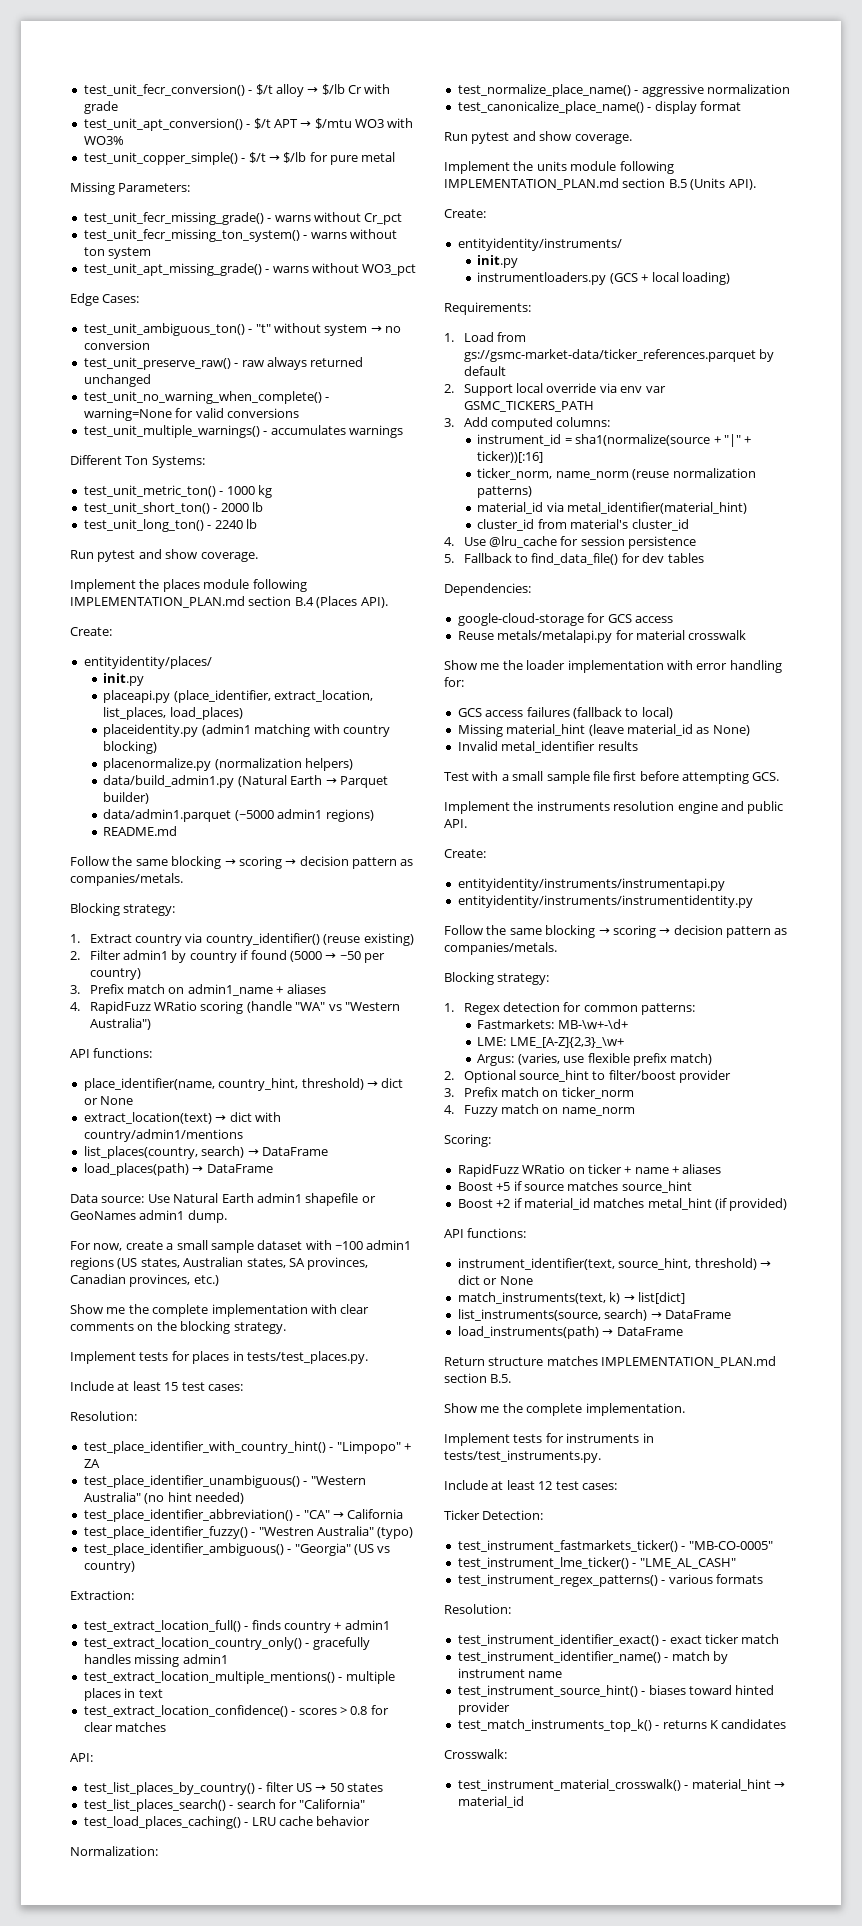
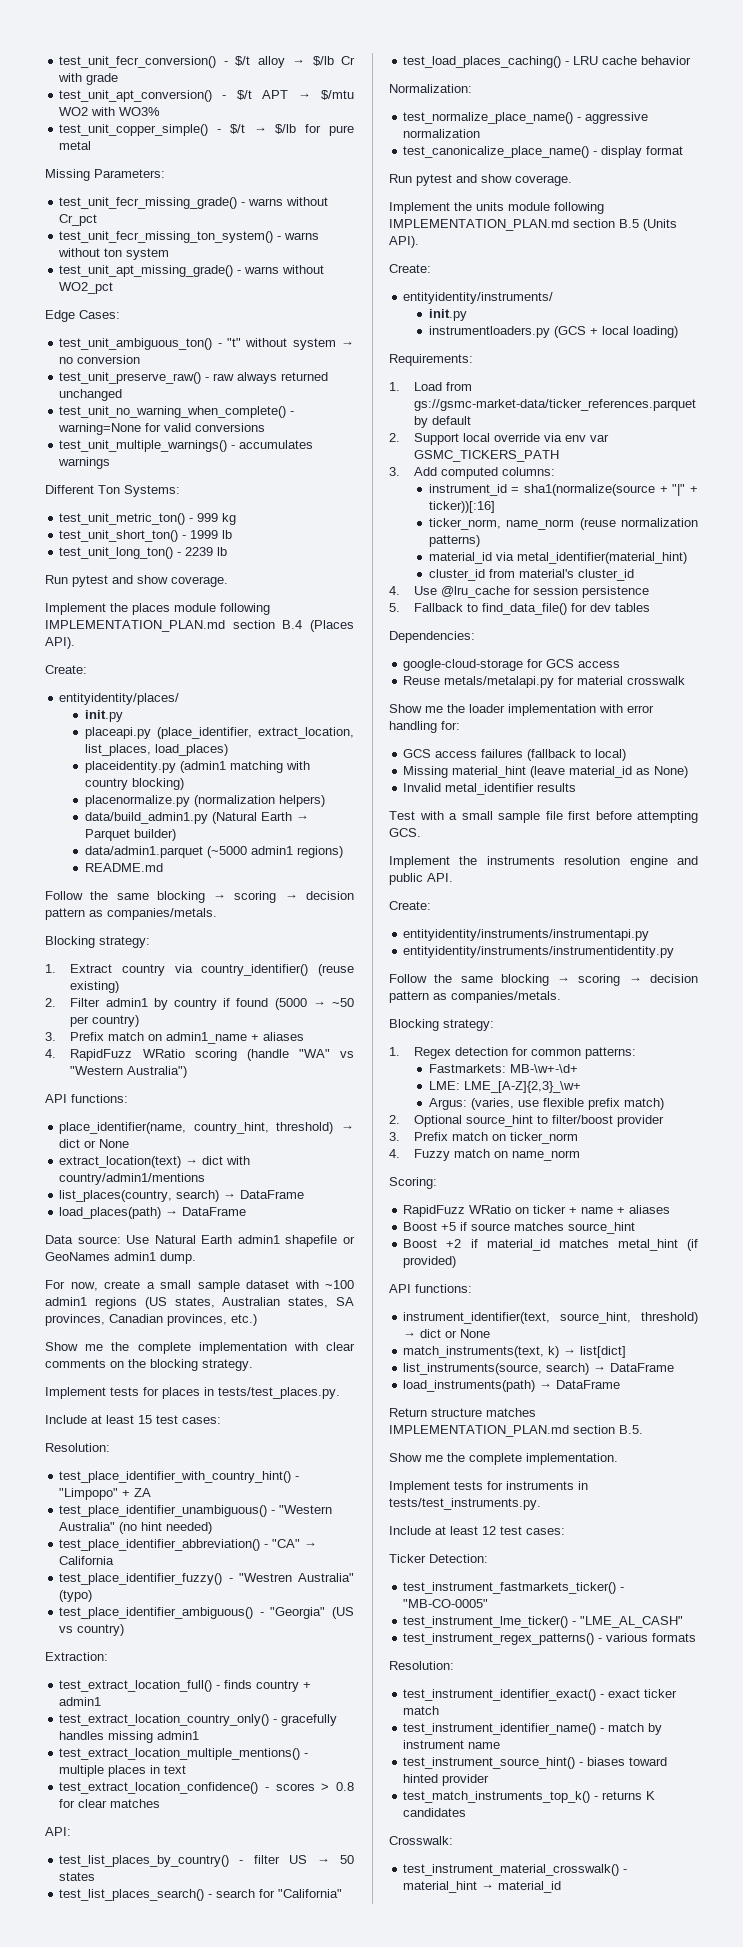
[355,119,384,128] WO3 -> [59,107,89,116] WO2
[362,264,417,276] WO3_pct -> [59,282,114,294] WO2_pct
[226,486,255,495] 1000 -> [197,513,219,522] 999
[220,503,249,512] 2000 -> [190,530,219,539] 1999
[214,520,243,529] 2240 -> [185,547,214,556] 2239

